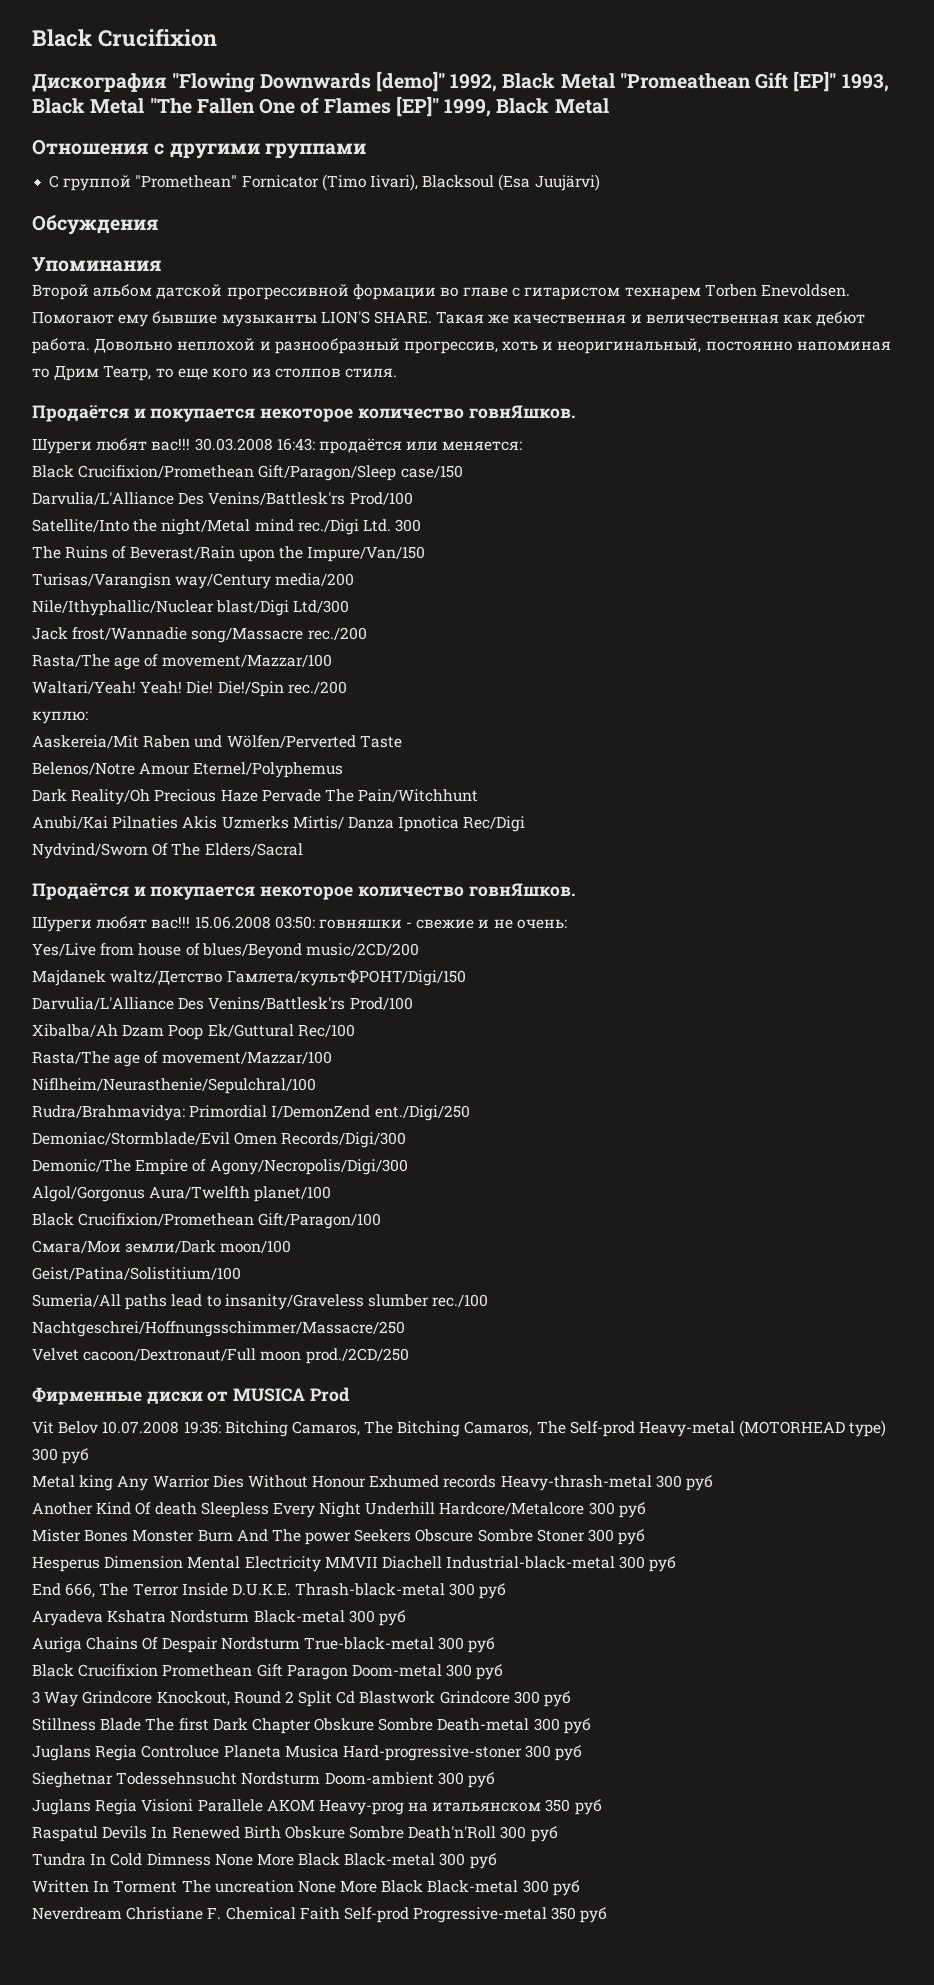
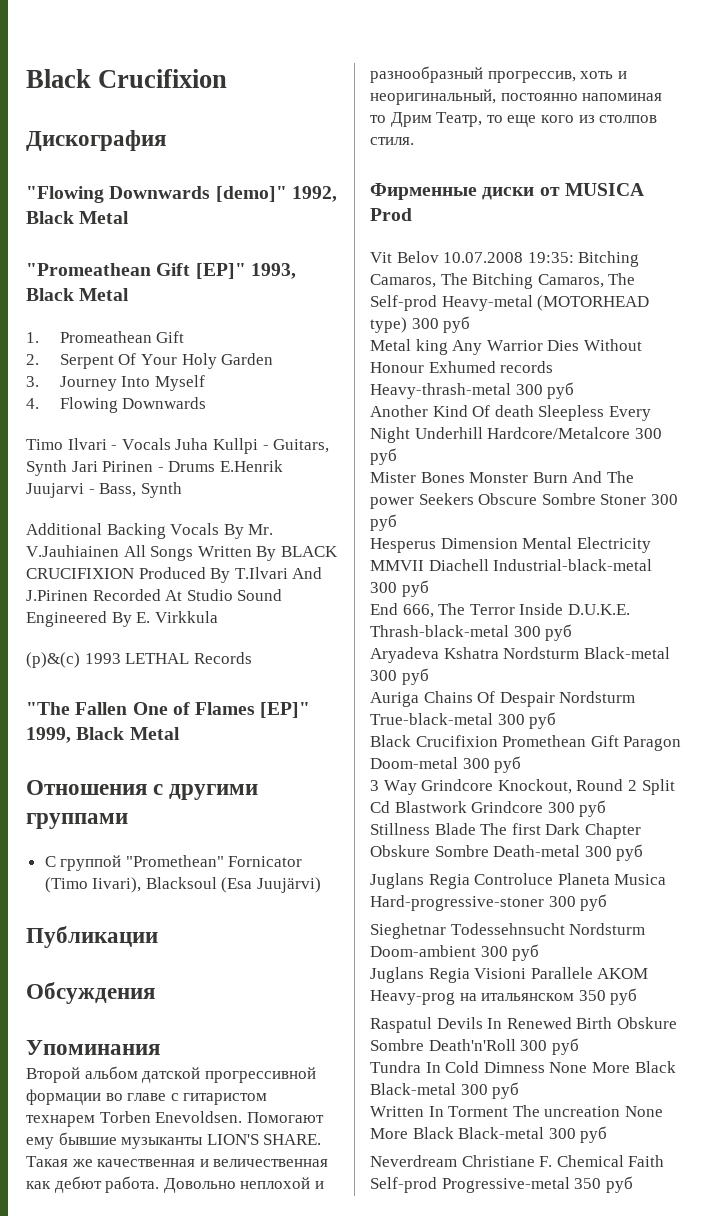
(167, 82) none -> (166, 140) //
(615, 81) none -> (130, 217) //
(145, 106) none -> [26,331,185,343] [26,353,274,369] [26,375,206,391] [26,397,207,413] [26,438,330,454] [26,460,283,476] [26,482,182,498] [26,523,274,539] [26,545,338,561] [26,567,323,583] [26,589,283,601] [26,611,218,627] [26,652,252,668] // 1. Promeathean Gift // 2. Serpent Of Your Holy Garden // 3. Journey Into Myself // 4. Flowing Downwards // Timo Ilvari - Vocals Juha Kullpi - Guitars, Synth Jari Pirinen - Drums E.Henrik Juujarvi - Bass, Synth // Additional Backing Vocals By Mr. V.Jauhiainen All Songs Written By BLACK CRUCIFIXION Produced By T.Ilvari And J.Pirinen Recorded At Studio Sound Engineered By E. Virkkula // (p)&(c) 1993 LETHAL Records //
(600, 182) none -> [26,926,158,948] // Публикации
[32,405,575,422] [32,438,523,454] [32,465,463,481] [32,492,413,505] [32,519,422,535] [32,546,426,562] [32,573,355,589] [32,600,350,616] [32,627,367,643] [32,654,332,670] [32,681,347,697] [32,711,88,724] [32,735,402,748] [32,762,344,778] [32,789,479,805] [32,816,526,832] [32,843,303,859] [32,883,575,900] [32,916,567,932] [32,943,419,959] [32,970,467,986] [32,997,413,1010] [32,1024,355,1040] [32,1051,332,1067] [32,1078,316,1094] [32,1105,470,1121] [32,1132,407,1148] [32,1159,408,1175] [32,1186,332,1202] [32,1213,382,1229] [32,1240,292,1253] [32,1267,241,1280] [32,1294,489,1310] [32,1321,405,1337] [32,1348,409,1364] // Продаётся и покупается некоторое количество говнЯшков. // Шуреги любят вас!!! 30.03.2008 16:43: продаётся или меняется: // Black Crucifixion/Promethean Gift/Paragon/Sleep case/150 // Darvulia/L'Alliance Des Venins/Battlesk'rs Prod/100 // Satellite/Into the night/Metal mind rec./Digi Ltd. 300 // The Ruins of Beverast/Rain upon the Impure/Van/150 // Turisas/Varangisn way/Century media/200 // Nile/Ithyphallic/Nuclear blast/Digi Ltd/300 // Jack frost/Wannadie song/Massacre rec./200 // Rasta/The age of movement/Mazzar/100 // Waltari/Yeah! Yeah! Die! Die!/Spin rec./200 // куплю: // Aaskereia/Mit Raben und Wölfen/Perverted Taste // Belenos/Notre Amour Eternel/Polyphemus // Dark Reality/Oh Precious Haze Pervade The Pain/Witchhunt // Anubi/Kai Pilnaties Akis Uzmerks Mirtis/ Danza Ipnotica Rec/Digi // Nydvind/Sworn Of The Elders/Sacral // Продаётся и покупается некоторое количество говнЯшков. // Шуреги любят вас!!! 15.06.2008 03:50: говняшки - свежие и не очень: // Yes/Live from house of blues/Beyond music/2CD/200 // Majdanek waltz/Детство Гамлета/культФРОНТ/Digi/150 // Darvulia/L'Alliance Des Venins/Battlesk'rs Prod/100 // Xibalba/Ah Dzam Poop Ek/Guttural Rec/100 // Rasta/The age of movement/Mazzar/100 // Niflheim/Neurasthenie/Sepulchral/100 // Rudra/Brahmavidya: Primordial I/DemonZend ent./Digi/250 // Demoniac/Stormblade/Evil Omen Records/Digi/300 // Demonic/The Empire of Agony/Necropolis/Digi/300 // Algol/Gorgonus Aura/Twelfth planet/100 // Black Crucifixion/Promethean Gift/Paragon/100 // Смага/Мои земли/Dark moon/100 // Geist/Patina/Solistitium/100 // Sumeria/All paths lead to insanity/Graveless slumber rec./100 // Nachtgeschrei/Hoffnungsschimmer/Massacre/250 // Velvet cacoon/Dextronaut/Full moon prod./2CD/250 -> (414, 141) none

